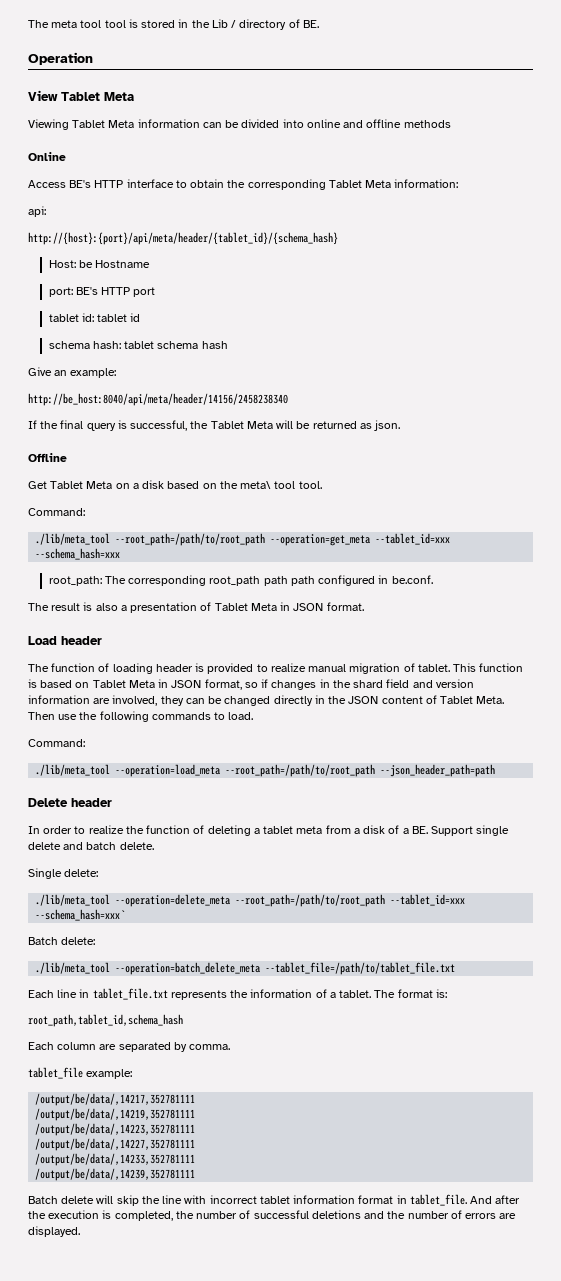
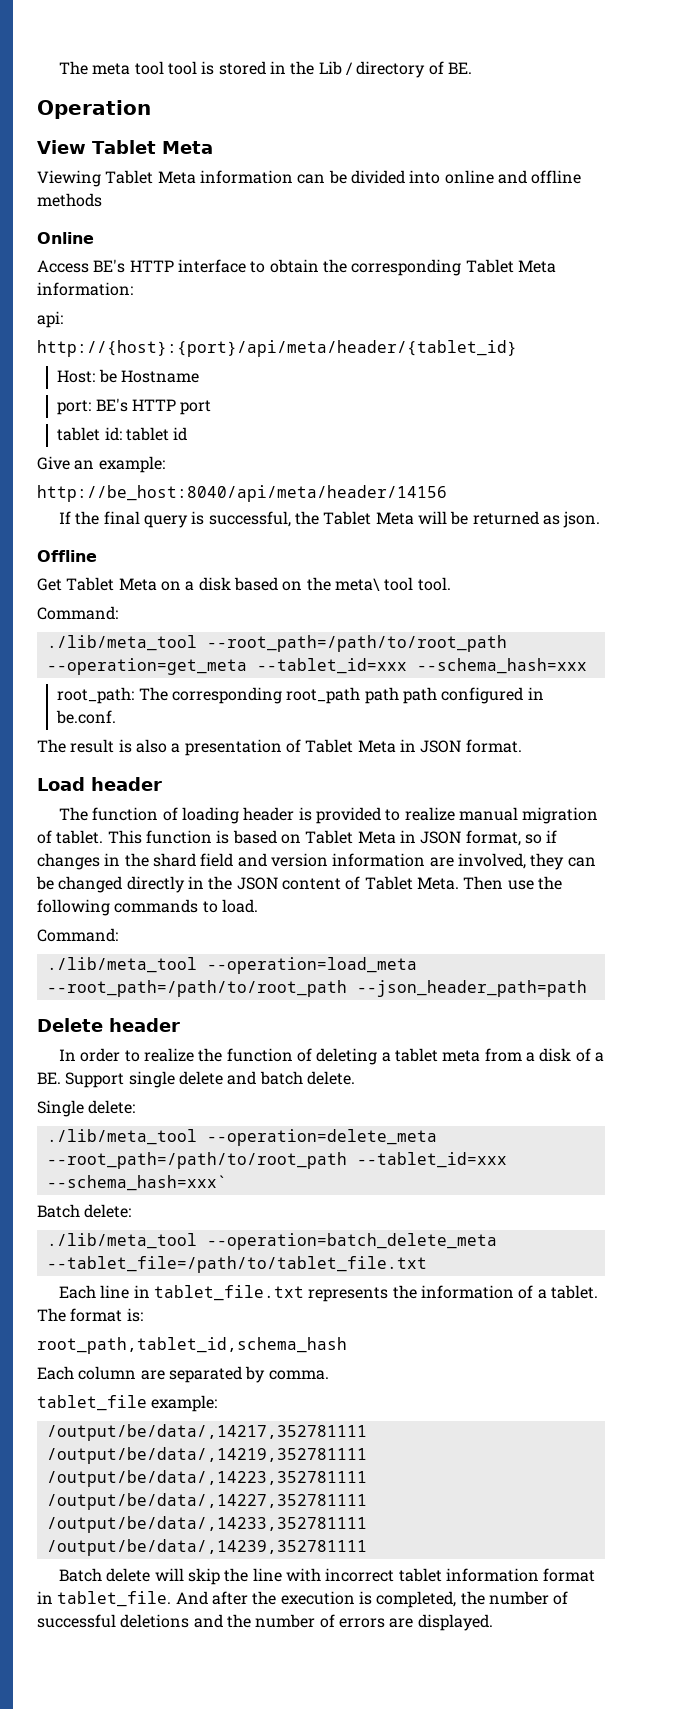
[28,232,338,245] http://{host}:{port}/api/meta/header/{tablet_id}/{schema_hash} -> [37,340,517,357] http://{host}:{port}/api/meta/header/{tablet_id}
[48,341,228,349] // schema hash: tablet schema hash -> (188, 434) none
[28,393,288,406] http://be_host:8040/api/meta/header/14156/2458238340 -> [37,485,447,502] http://be_host:8040/api/meta/header/14156

